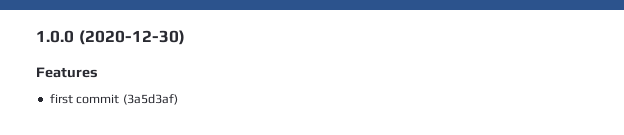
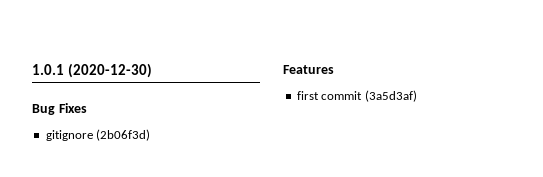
[36,30,74,43] 1.0.0 -> [32,64,64,75] 1.0.1
(185, 37) none -> [32,103,87,115] [45,129,151,141] // Bug Fixes // gitignore (2b06f3d)

